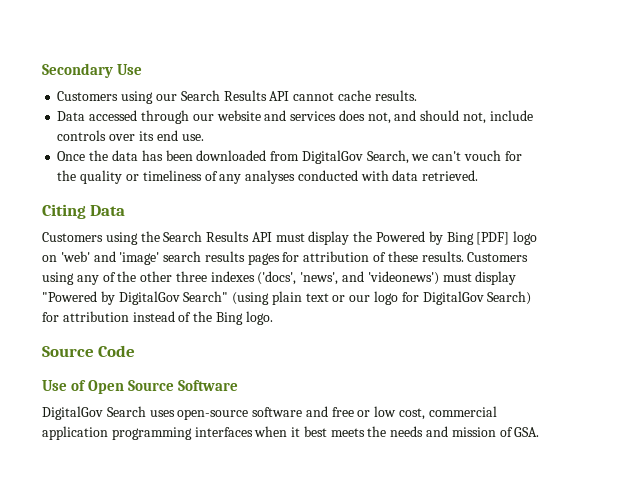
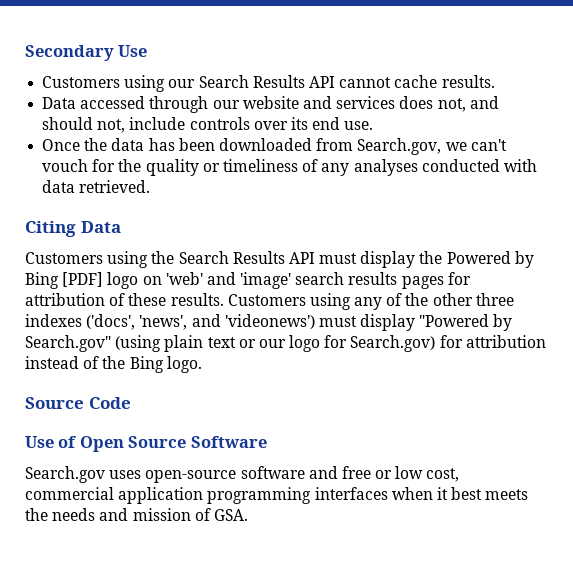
[301,150,409,164] DigitalGov Search, -> [357,138,442,155] Search.gov,
[118,291,229,305] DigitalGov Search" -> [25,335,111,352] Search.gov"
[422,291,532,305] DigitalGov Search) -> [350,335,436,352] Search.gov)
[42,406,146,420] DigitalGov Search -> [25,466,105,483] Search.gov

